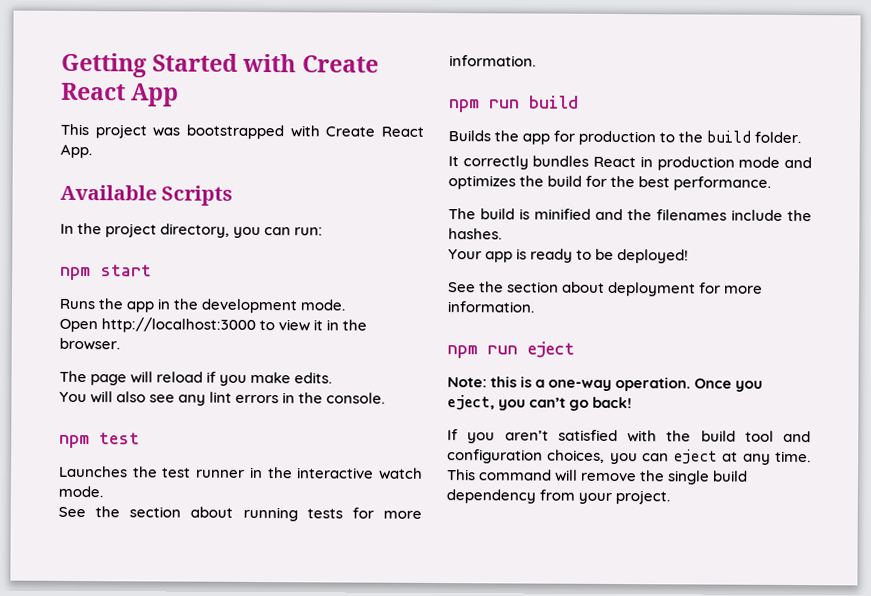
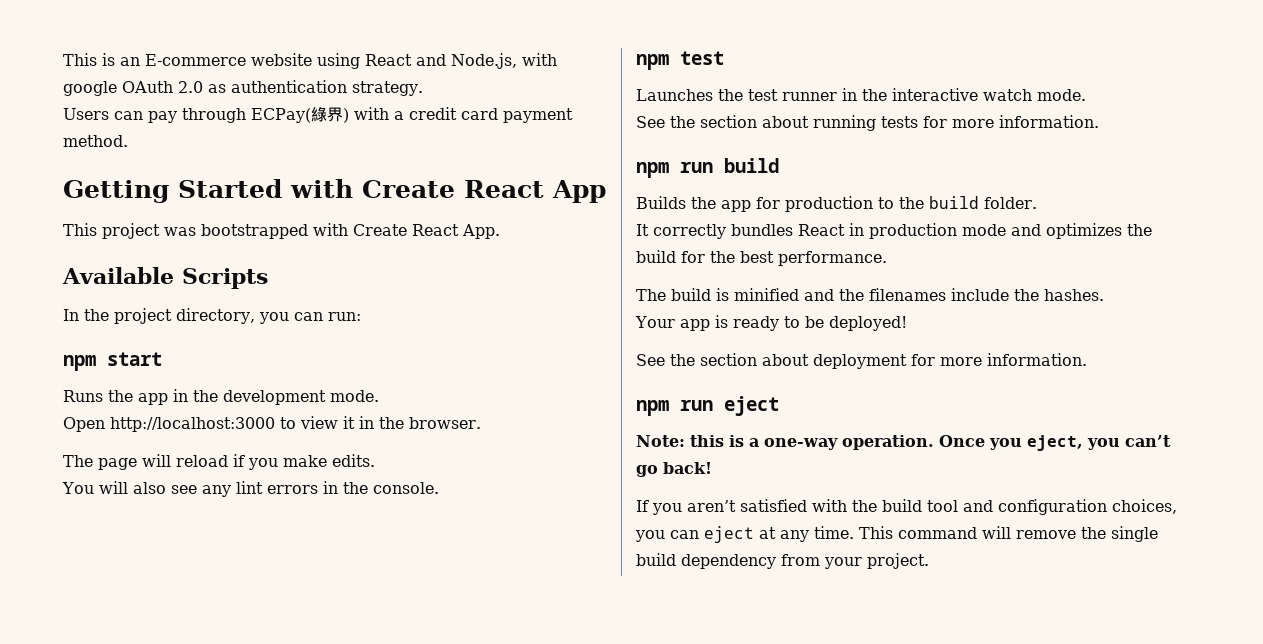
(61, 65) none -> [63,53,557,69] [63,80,423,96] [63,106,573,123] [63,135,128,147] This is an E-commerce website using React and Node.js, with google OAuth 2.0 as authentication strategy. // Users can pay through ECPay(綠界) with a credit card payment method. //

